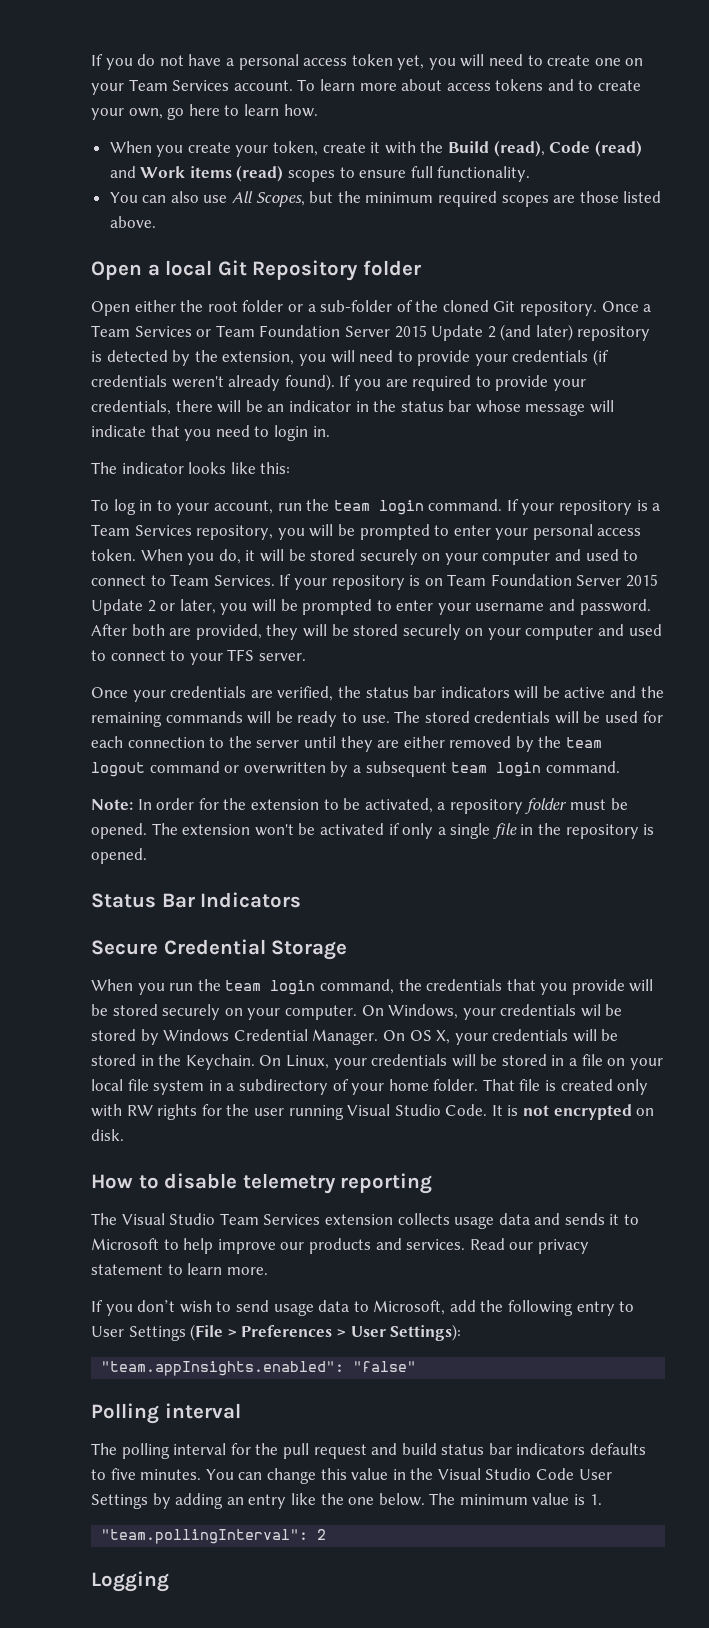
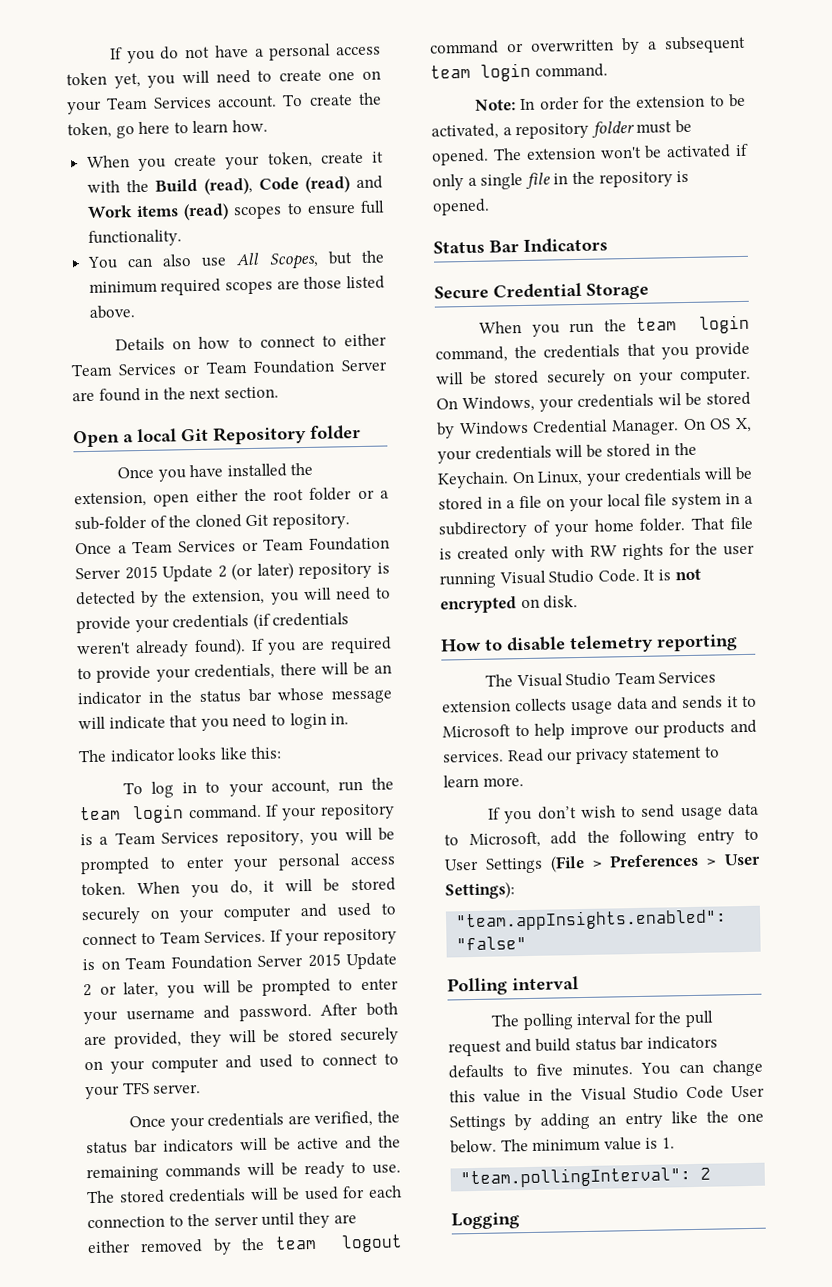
[319,79,642,91] [91,108,163,120] learn more about access tokens and to create your own, -> [308,92,382,106] [67,122,112,139] create the token,
(156, 222) none -> [115,333,387,351] [71,359,387,377] [72,386,279,402] // Details on how to connect to either Team Services or Team Foundation Server are found in the next section.
[91,301,130,316] Open -> [117,462,314,482] [74,491,190,508] Once you have installed the extension, open
[500,324,532,341] (and -> [231,562,254,581] (or

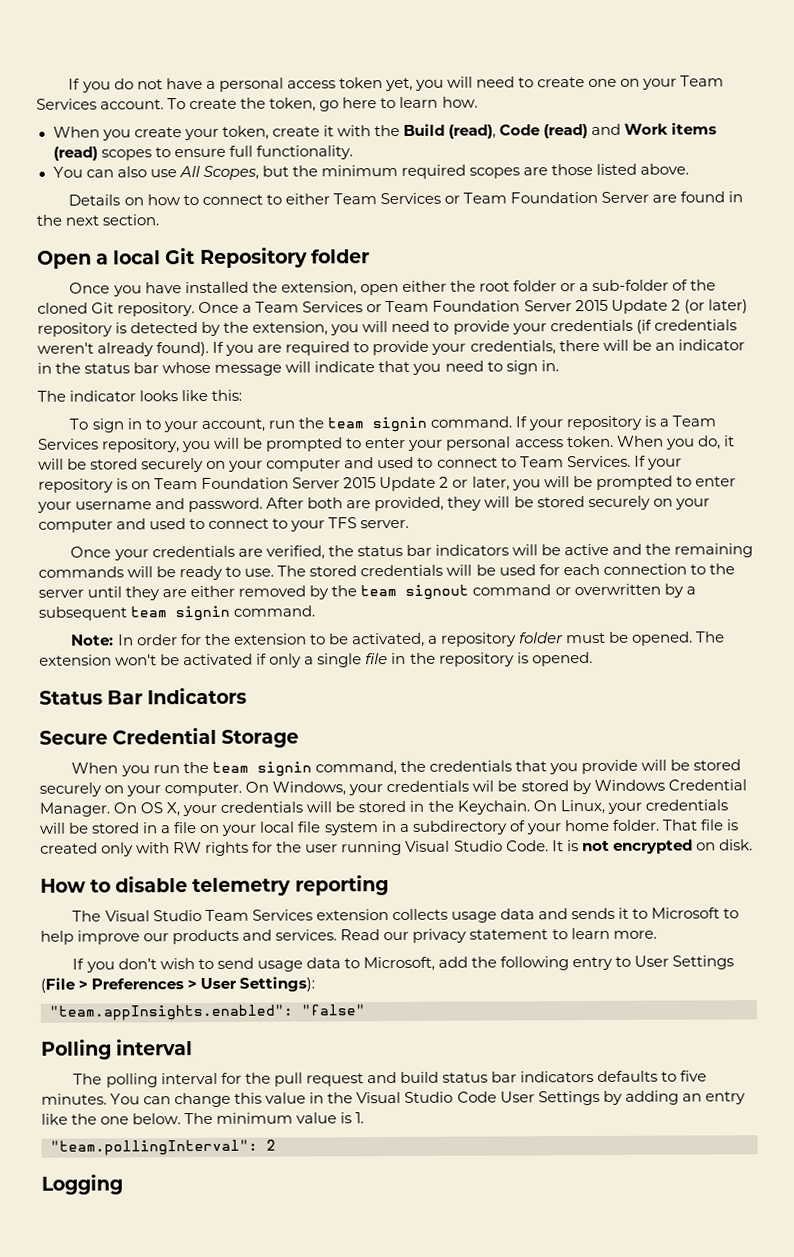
[289,712,327,730] login -> [505,360,538,375] sign
[151,781,175,798] log -> [91,418,125,433] sign
[131,804,184,824] login -> [371,416,428,433] signin
[341,1234,403,1253] logout -> [405,584,470,600] signout
[480,62,531,82] login -> [175,605,231,622] signin
[699,314,750,334] login -> [256,761,312,777] signin

